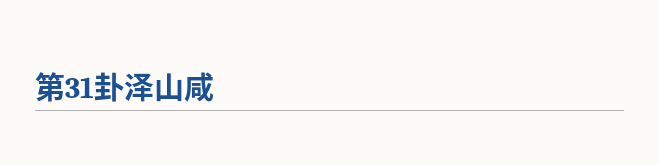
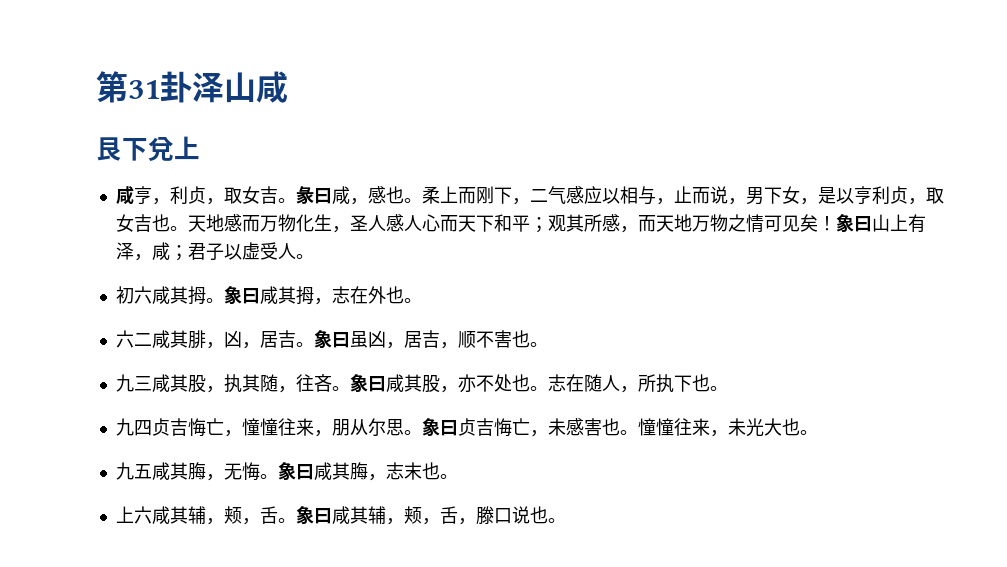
(214, 87) none -> [96,136,200,161] [115,186,944,205] [115,214,926,233] [115,242,314,261] [115,286,422,305] [115,330,548,349] [115,374,728,393] [115,418,818,437] [115,462,458,481] [115,506,566,525] // 艮下兌上 // 咸亨，利贞，取女吉。彖曰咸，感也。柔上而刚下，二气感应以相与，止而说，男下女，是以亨利贞，取女吉也。天地感而万物化生，圣人感人心而天下和平；观其所感，而天地万物之情可见矣！象曰山上有泽，咸；君子以虚受人。 // 初六咸其拇。象曰咸其拇，志在外也。 // 六二咸其腓，凶，居吉。象曰虽凶，居吉，顺不害也。 // 九三咸其股，执其随，往吝。象曰咸其股，亦不处也。志在随人，所执下也。 // 九四贞吉悔亡，憧憧往来，朋从尔思。象曰贞吉悔亡，未感害也。憧憧往来，未光大也。 // 九五咸其脢，无悔。象曰咸其脢，志末也。 // 上六咸其辅，颊，舌。象曰咸其辅，颊，舌，滕口说也。

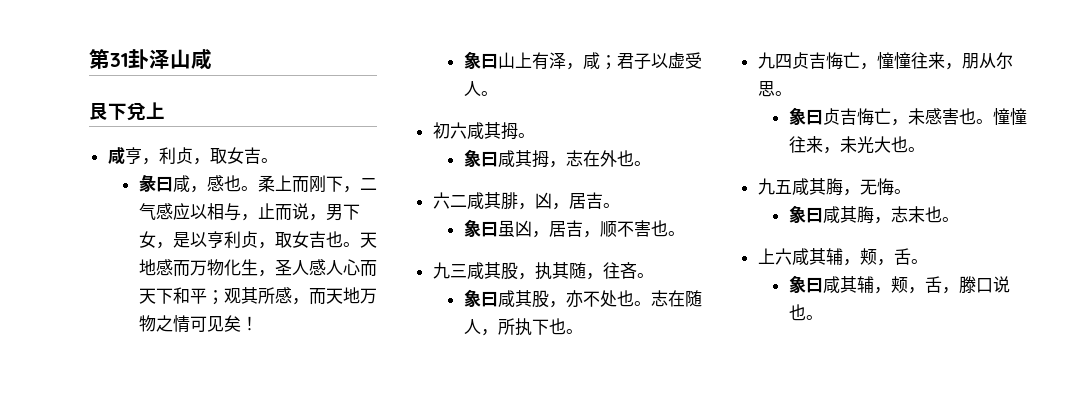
(296, 200) none -> (278, 160) //
(836, 223) none -> (258, 323) //
(224, 300) none -> (535, 135) //
(314, 344) none -> (620, 205) //
(350, 388) none -> (654, 275) //
(422, 432) none -> (792, 93) //
(278, 476) none -> (911, 191) //
(296, 520) none -> (928, 261) //

